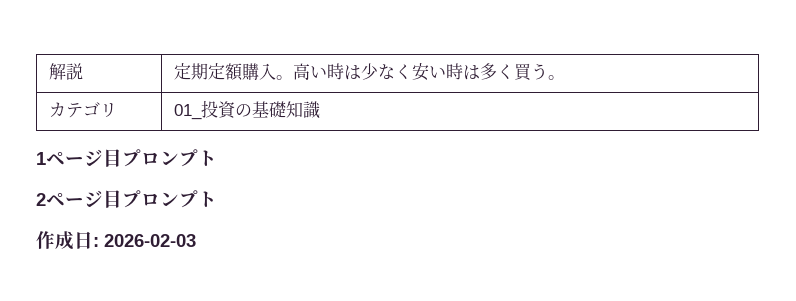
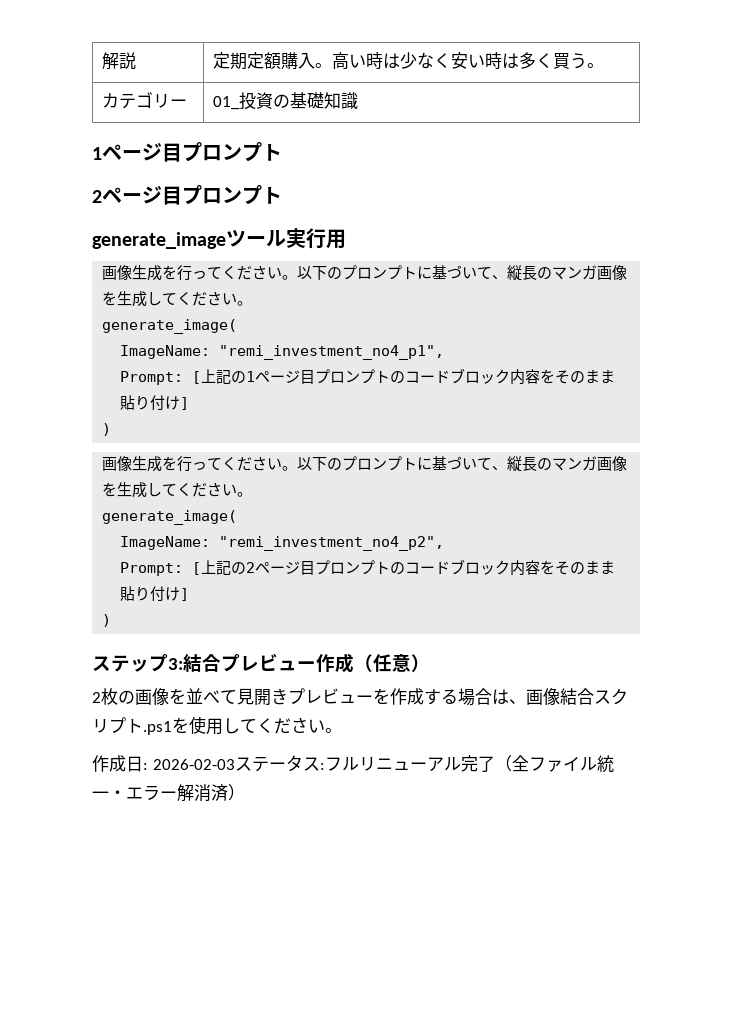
(118, 110) none -> [169,99,187,107] ー
[36,231,196,250] 作成日: 2026-02-03 -> [92,228,346,249] [102,265,628,281] [102,291,253,307] [102,319,238,334] [120,345,445,360] [120,368,616,385] [120,395,190,411] [102,423,112,436] [102,456,628,472] [102,482,253,498] [102,510,238,525] [120,536,445,551] [120,559,616,576] [120,586,190,602] [102,614,112,627] [92,653,430,673] [92,688,628,706] [92,716,342,735] [92,755,614,773] [92,784,245,802] generate_imageツール実行用 // 画像生成を行ってください。以下のプロンプトに基づいて、縦長のマンガ画像を生成してください。 // generate_image( // ImageName: "remi_investment_no4_p1", // Prompt: [上記の1ページ目プロンプトのコードブロック内容をそのまま貼り付け] // ) // 画像生成を行ってください。以下のプロンプトに基づいて、縦長のマンガ画像を生成してください。 // generate_image( // ImageName: "remi_investment_no4_p2", // Prompt: [上記の2ページ目プロンプトのコードブロック内容をそのまま貼り付け] // ) // ステップ3:結合プレビュー作成（任意） // 2枚の画像を並べて見開きプレビューを作成する場合は、画像結合スクリプト.ps1を使用してください。 // 作成日: 2026-02-03ステータス:フルリニューアル完了（全ファイル統一・エラー解消済）

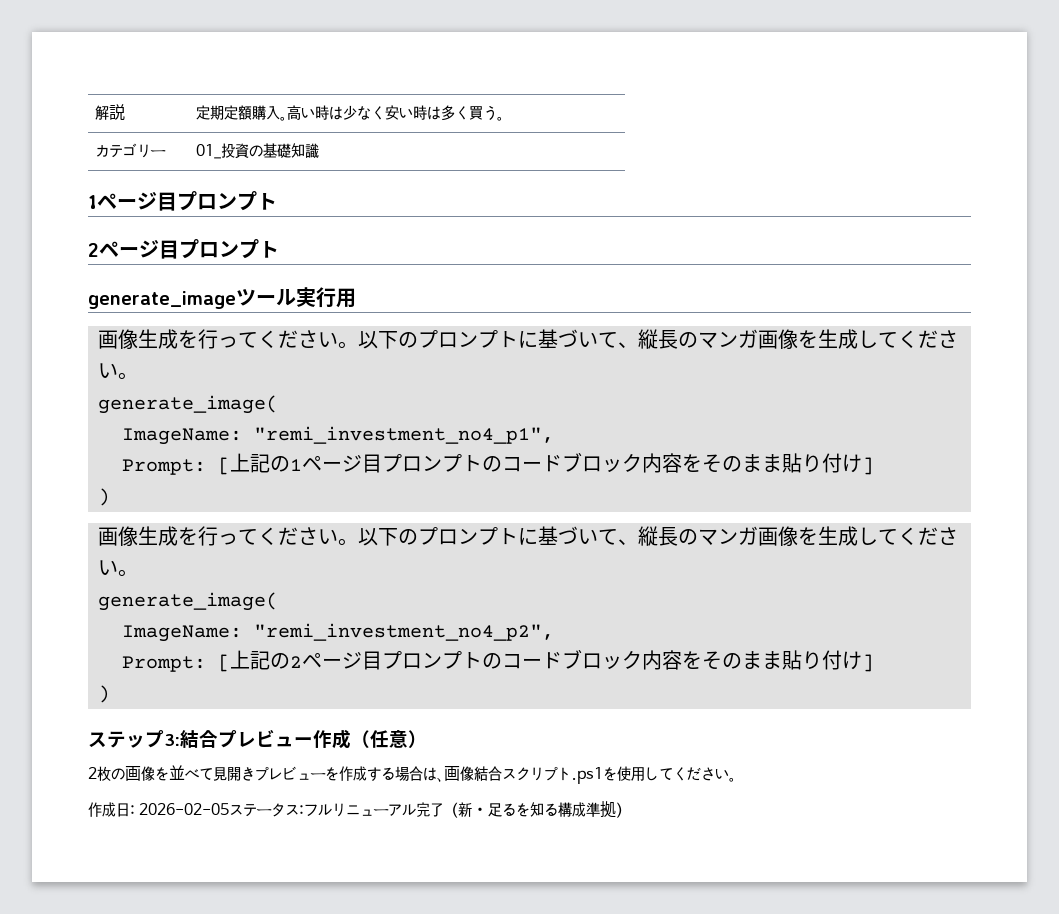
[152,759,235,770] 2026-02-03 -> [139,803,230,815] 2026-02-05
[511,755,614,773] [92,784,228,802] 全ファイル統一・エラー解消済 -> [458,801,617,818] 新・足るを知る構成準拠

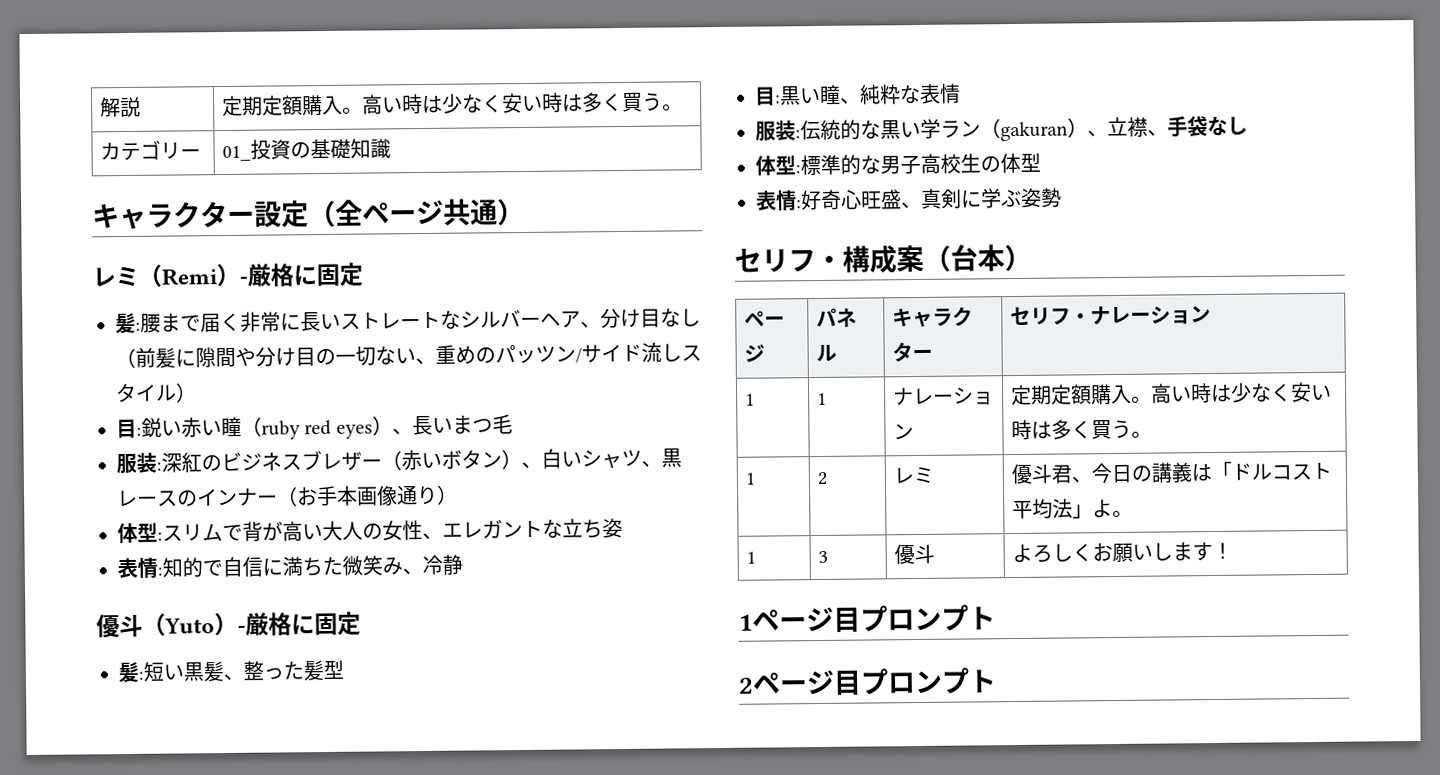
(320, 151) none -> [92,198,525,230] [92,262,363,288] [115,308,701,334] [115,342,702,369] [115,382,197,403] [116,414,513,440] [116,448,682,475] [117,484,458,507] [117,517,623,544] [117,554,463,579] [96,611,361,638] [118,659,344,683] [754,83,961,106] [755,115,1248,142] [755,152,1041,176] [756,187,1062,212] [734,244,1032,274] [743,310,785,327] [743,344,765,363] [815,307,857,328] [815,344,837,363] [891,306,973,328] [891,342,933,363] [1009,306,1211,326] [744,393,755,406] [816,392,827,406] [892,387,994,406] [892,423,914,440] [1009,382,1332,406] [1010,419,1152,441] [744,472,755,485] [816,471,827,486] [892,466,934,484] [1010,461,1332,485] [1011,498,1133,520] [745,551,756,564] [817,550,828,564] [893,544,935,565] [1011,542,1233,563] // キャラクター設定（全ページ共通） // レミ（Remi）-厳格に固定 // 髪:腰まで届く非常に長いストレートなシルバーヘア、分け目なし（前髪に隙間や分け目の一切ない、重めのパッツン/サイド流しスタイル） // 目:鋭い赤い瞳（ruby red eyes）、長いまつ毛 // 服装:深紅のビジネスブレザー（赤いボタン）、白いシャツ、黒レースのインナー（お手本画像通り） // 体型:スリムで背が高い大人の女性、エレガントな立ち姿 // 表情:知的で自信に満ちた微笑み、冷静 // 優斗（Yuto）-厳格に固定 // 髪:短い黒髪、整った髪型 // 目:黒い瞳、純粋な表情 // 服装:伝統的な黒い学ラン（gakuran）、立襟、手袋なし // 体型:標準的な男子高校生の体型 // 表情:好奇心旺盛、真剣に学ぶ姿勢 // セリフ・構成案（台本） // ページ | パネル | キャラクター | セリフ・ナレーション // 1 | 1 | ナレーション | 定期定額購入。高い時は少なく安い時は多く買う。 // 1 | 2 | レミ | 優斗君、今日の講義は「ドルコスト平均法」よ。 // 1 | 3 | 優斗 | よろしくお願いします！
[88,287,356,309] [97,329,958,349] [97,363,138,380] [97,395,278,414] [121,426,554,445] [121,452,874,475] [97,488,110,506] [97,526,958,546] [97,560,138,577] [97,592,278,611] [121,623,554,642] [121,649,874,672] [97,685,110,703] [88,729,427,749] [88,765,736,784] [88,801,631,818] // generate_imageツール実行用 // 画像生成を行ってください。以下のプロンプトに基づいて、縦長のマンガ画像を生成してください。 // generate_image( // ImageName: "remi_investment_no4_p1", // Prompt: [上記の1ページ目プロンプトのコードブロック内容をそのまま貼り付け] // ) // 画像生成を行ってください。以下のプロンプトに基づいて、縦長のマンガ画像を生成してください。 // generate_image( // ImageName: "remi_investment_no4_p2", // Prompt: [上記の2ページ目プロンプトのコードブロック内容をそのまま貼り付け] // ) // ステップ3:結合プレビュー作成（任意） // 2枚の画像を並べて見開きプレビューを作成する場合は、画像結合スクリプト.ps1を使用してください。 // 作成日: 2026-02-05ステータス:フルリニューアル完了（新・足るを知る構成準拠） -> (997, 681) none

